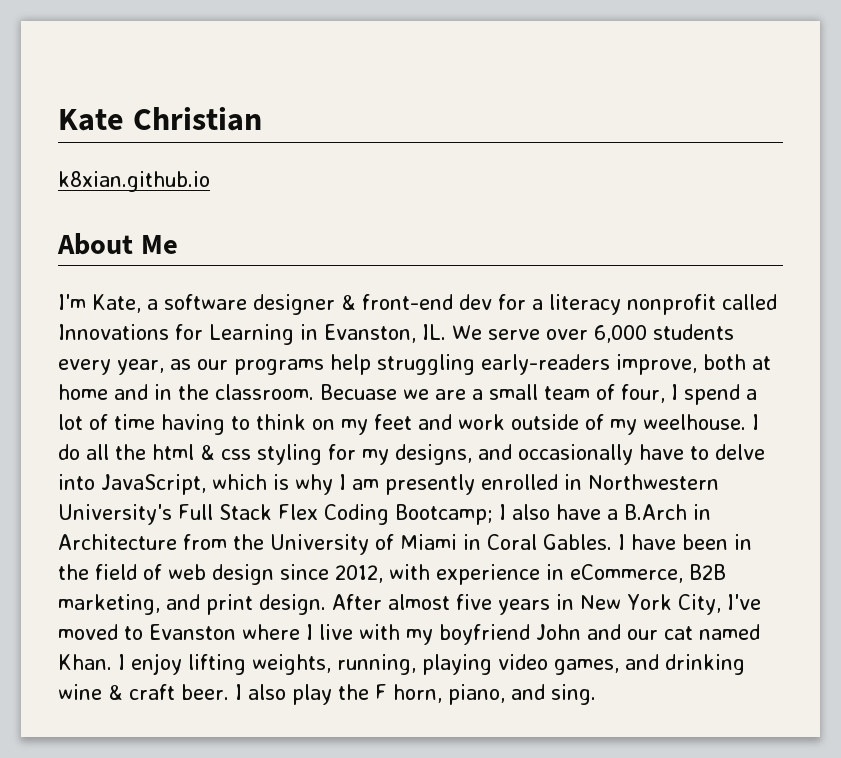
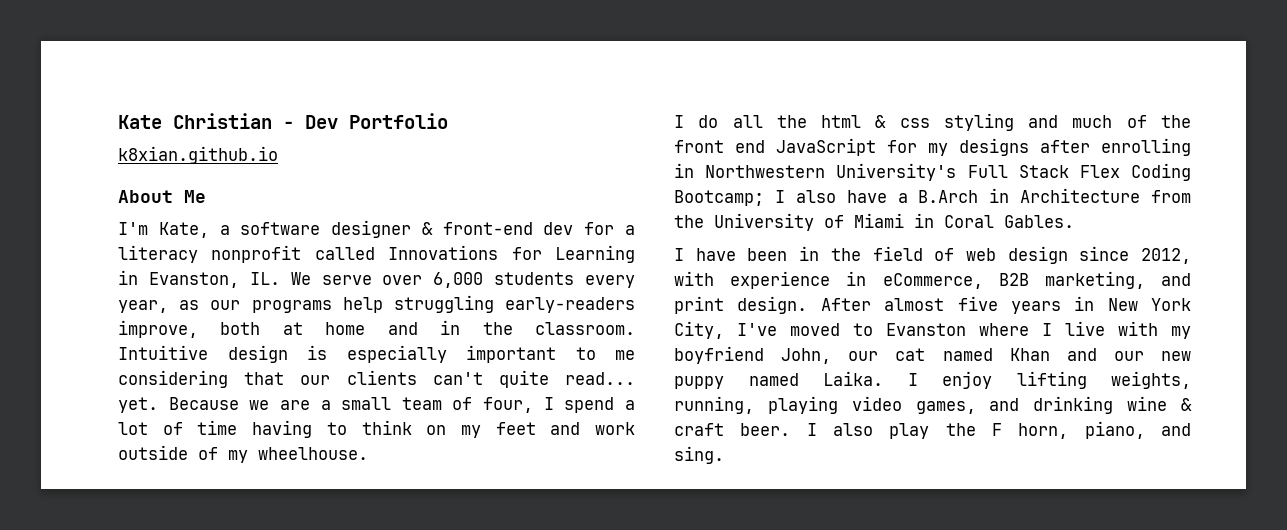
(262, 119) none -> [283,113,448,129] - Dev Portfolio
[320,384,397,400] Becuase -> [118,345,635,363] [118,370,635,388] [118,397,239,413] Intuitive design is especially important to me considering that our clients can't quite read... yet. Because
[643,414,746,430] weelhouse. -> [258,447,368,460] wheelhouse. //
[328,444,765,465] [58,474,558,495] for my designs, and occasionally have to delve into JavaScript, which is why I am presently enrolled -> [1028,115,1191,128] [674,138,1191,156] and much of the front end JavaScript for my designs after enrolling
(612, 542) none -> (1074, 221) //
[536,624,621,640] John and -> [781,348,832,364] John,
[58,654,112,670] Khan. -> [1009,348,1191,361] [674,371,883,389] Khan and our new puppy named Laika.

